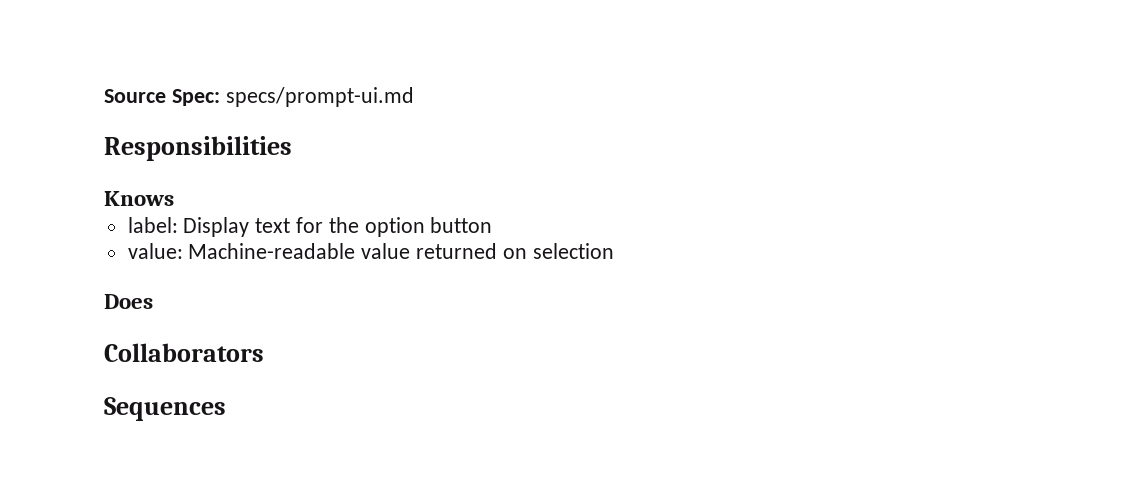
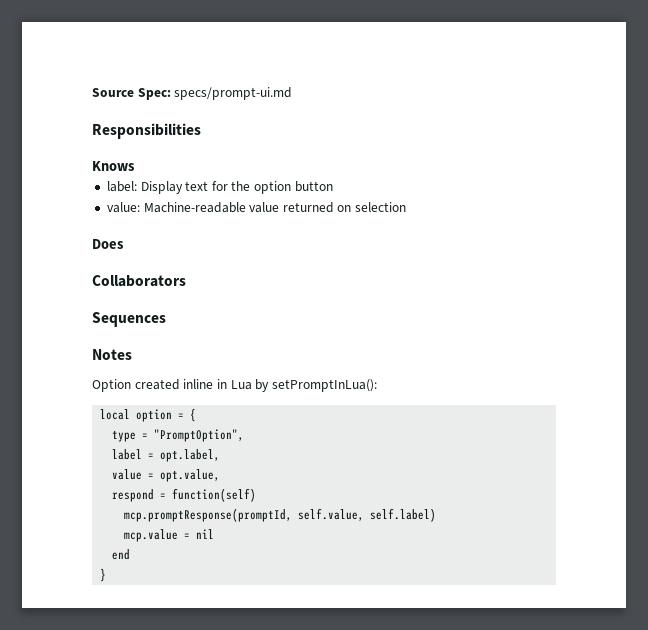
(226, 409) none -> [92,349,132,360] [92,379,377,392] [100,408,197,422] [112,429,245,442] [112,449,221,462] [112,469,221,482] [112,488,257,502] [124,508,437,522] [124,529,215,542] [112,549,131,560] [100,568,107,582] // Notes // Option created inline in Lua by setPromptInLua(): // local option = { // type = "PromptOption", // label = opt.label, // value = opt.value, // respond = function(self) // mcp.promptResponse(promptId, self.value, self.label) // mcp.value = nil // end // }

